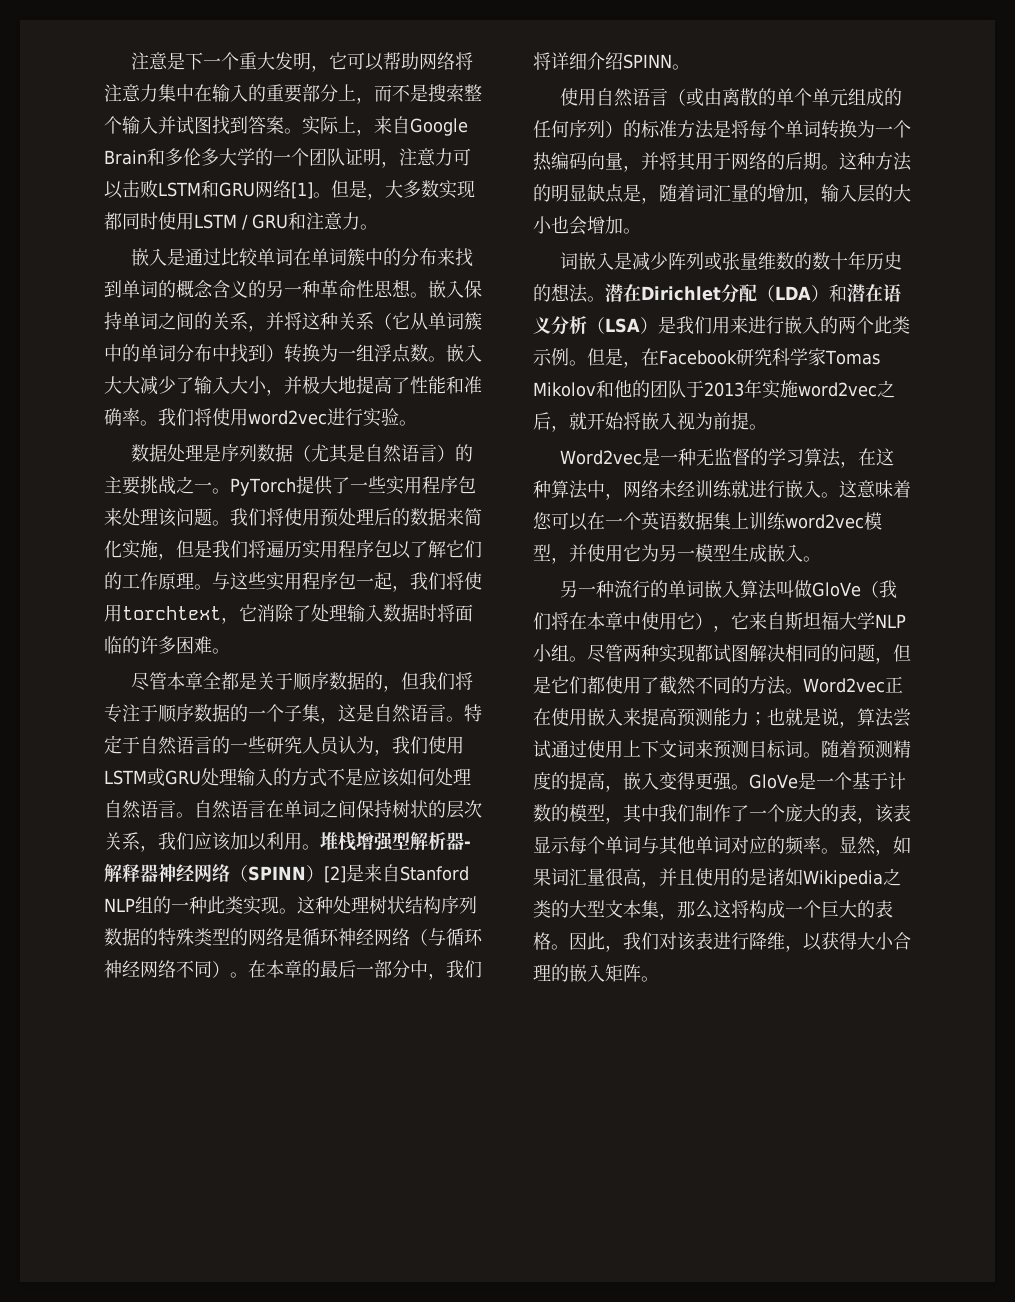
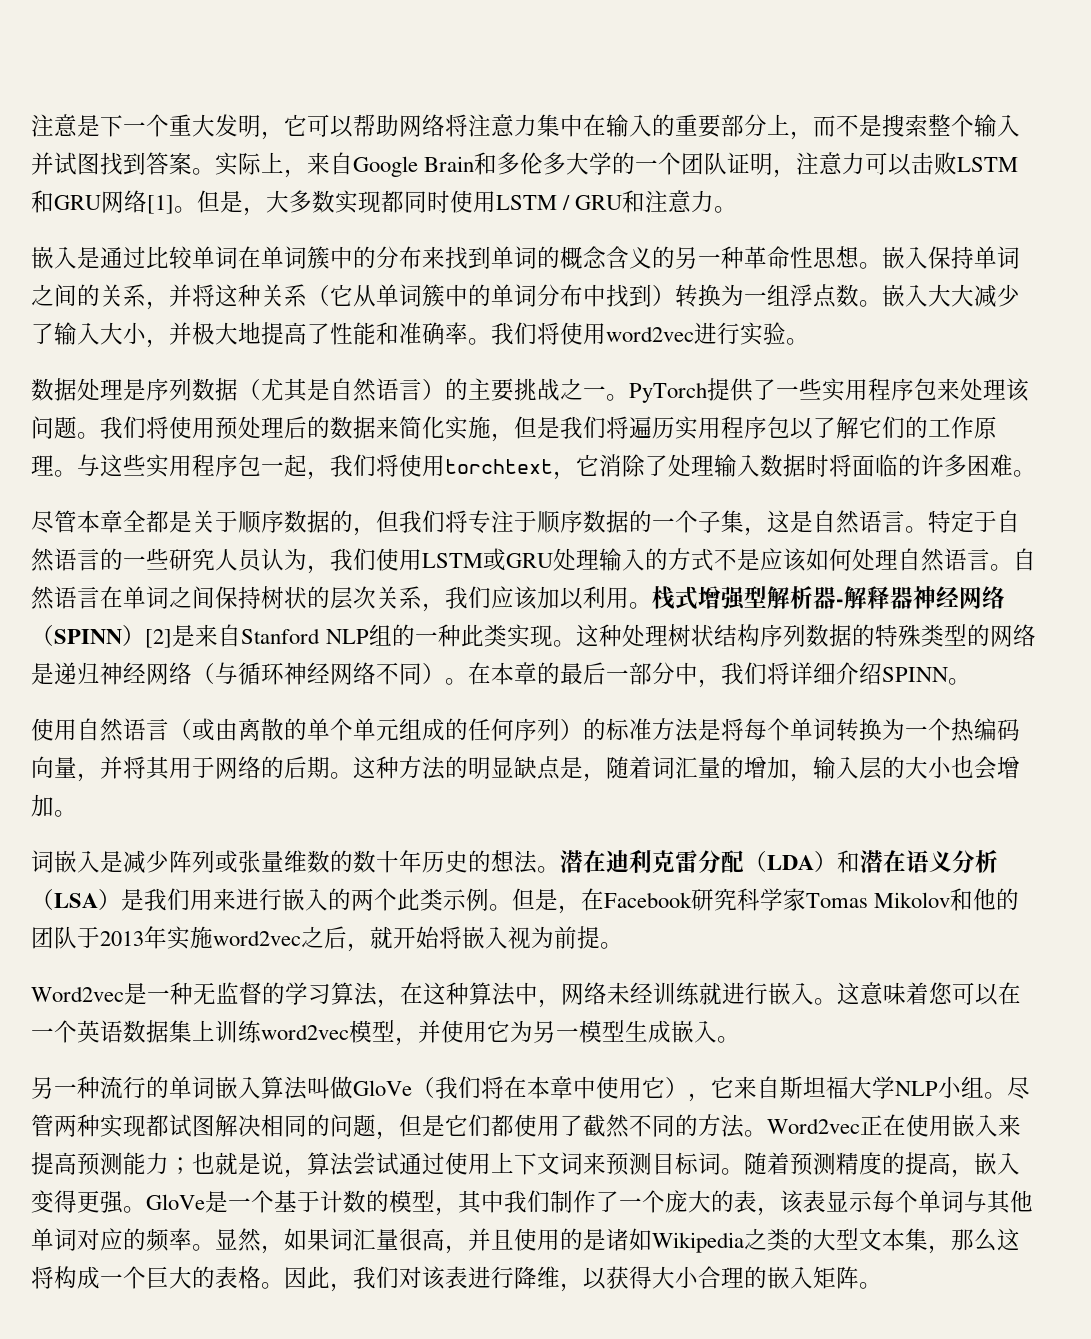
[320,831,356,851] 堆栈 -> [652,586,698,610] 栈式
[302,928,339,946] 循环 -> [54,662,100,685] 递归
[641,286,721,301] Dirichlet -> [606,849,698,873] 迪利克雷

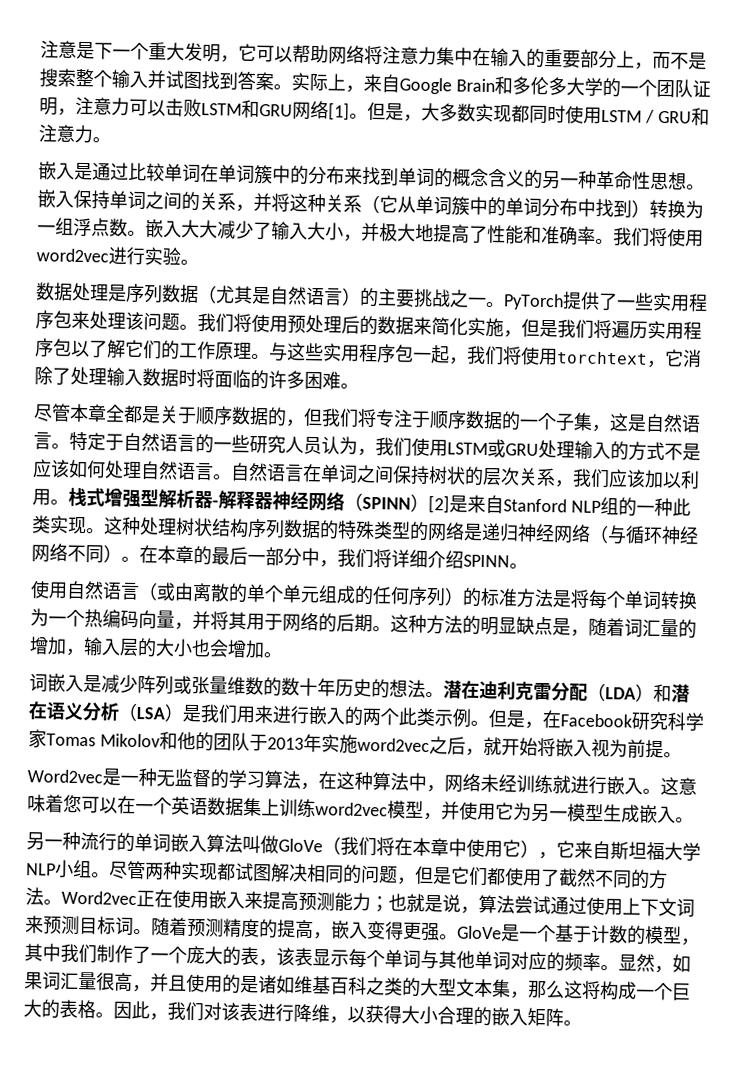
[652,1232,744,1253] Wikipedia -> [294,975,367,996] 维基百科

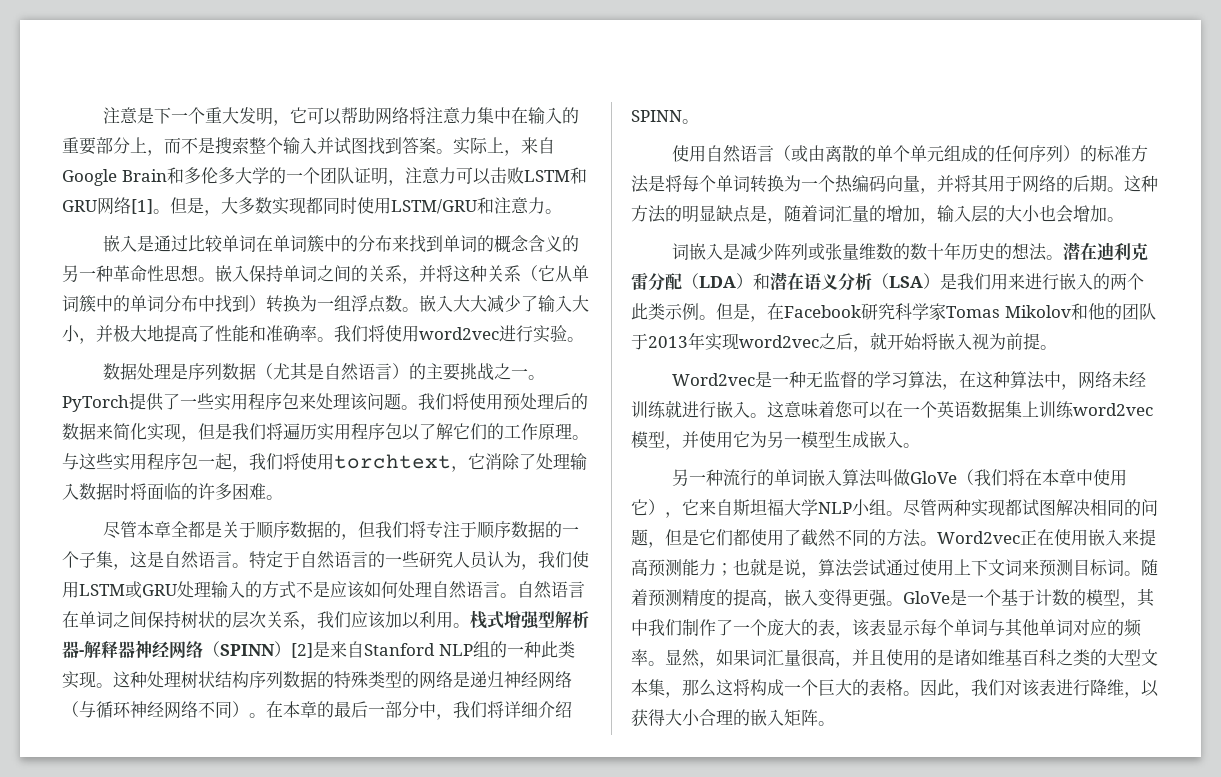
[601,109,692,124] LSTM / GRU -> [391,199,477,214] LSTM/GRU
[485,317,504,338] 施 -> [164,423,181,440] 现
[338,734,358,754] 施 -> [722,333,739,350] 现

